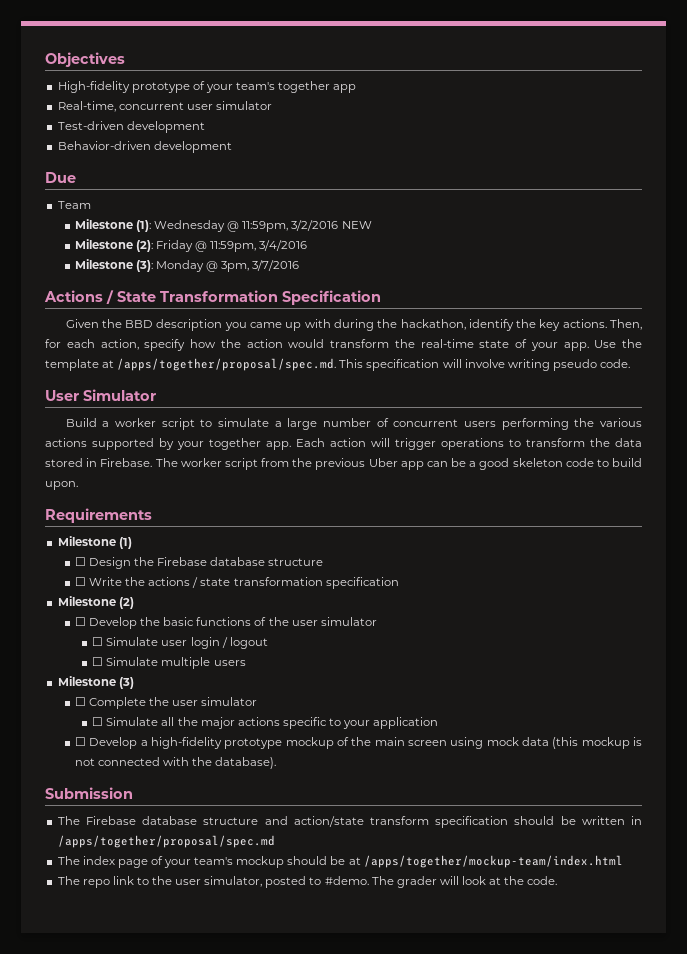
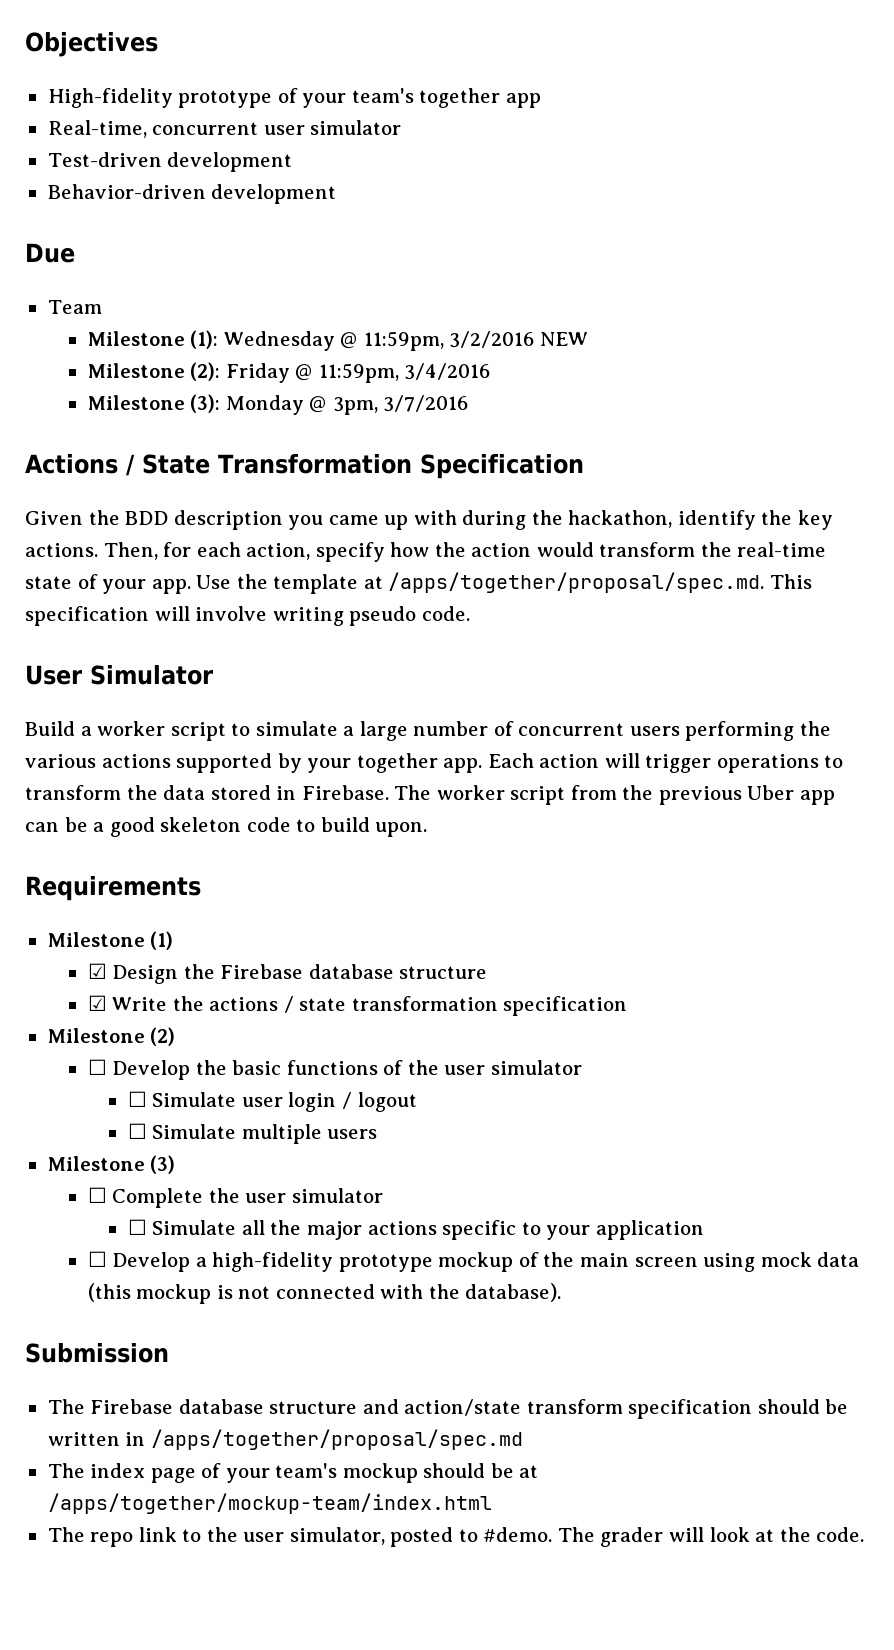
[125,320,154,328] BBD -> [125,511,169,525] BDD
[74,557,86,566] ☐ -> [87,963,107,979] ☑
[74,577,86,586] ☐ -> [87,995,107,1011] ☑

